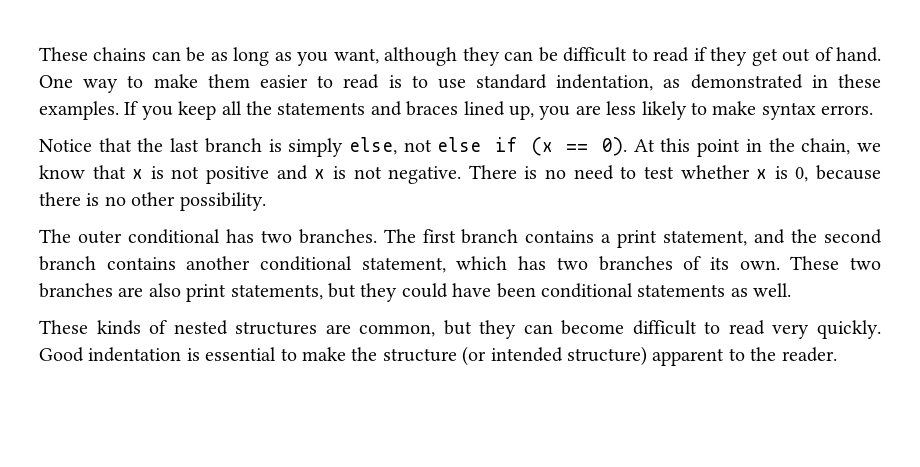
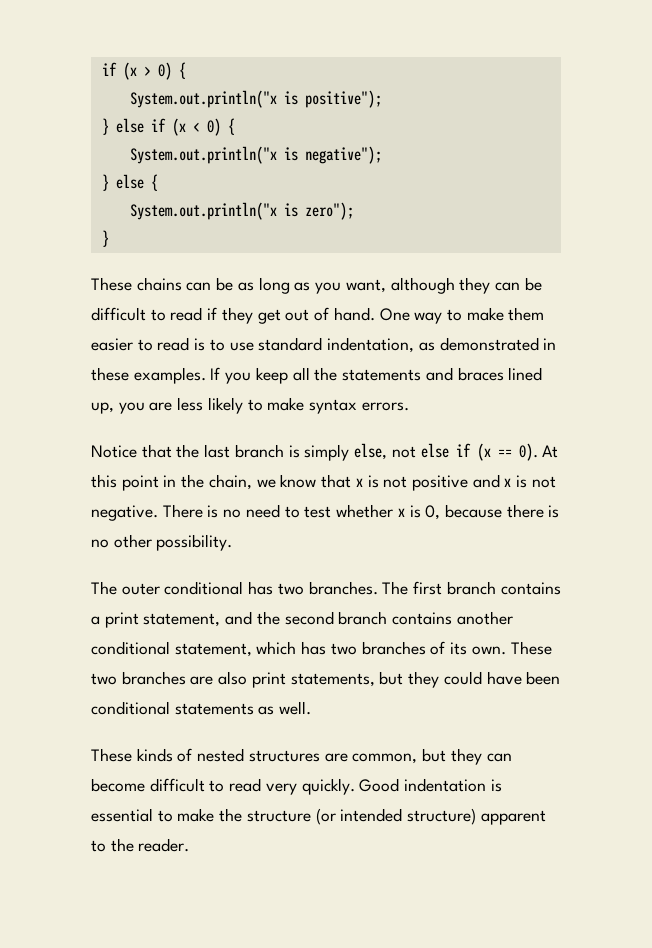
(39, 54) none -> [101,62,186,80] [129,90,382,108] [101,118,235,136] [129,146,382,164] [101,174,158,191] [129,202,354,220] [101,230,109,247] if (x > 0) { // System.out.println("x is positive"); // } else if (x < 0) { // System.out.println("x is negative"); // } else { // System.out.println("x is zero"); // } //

